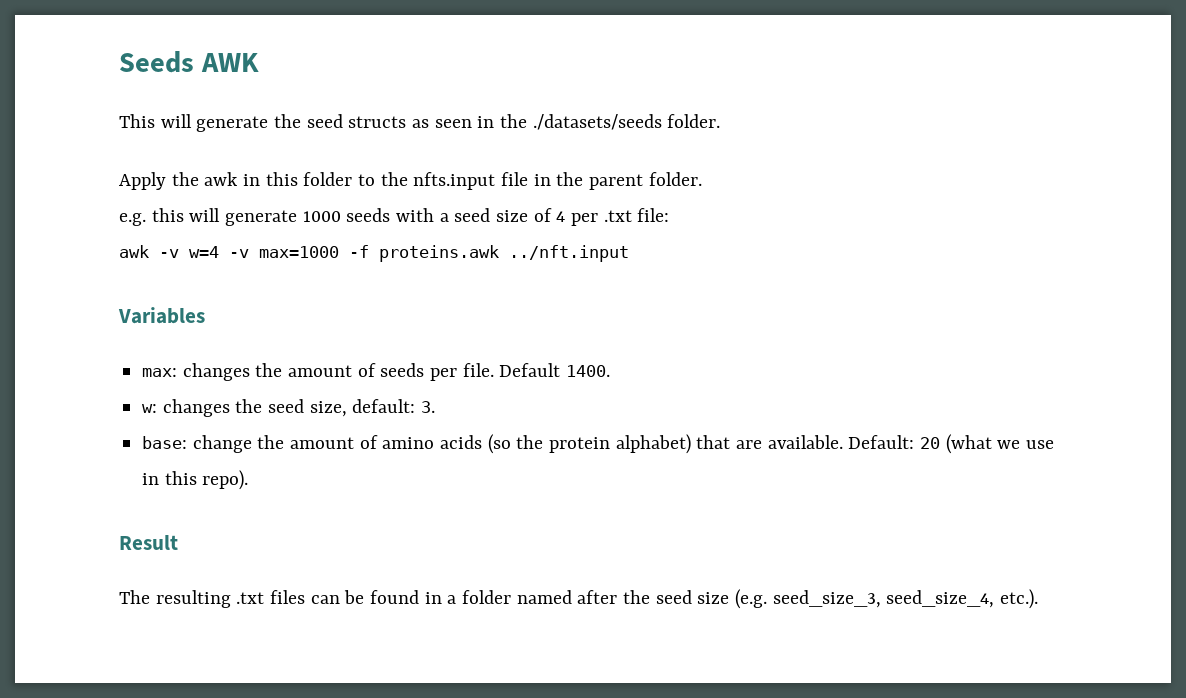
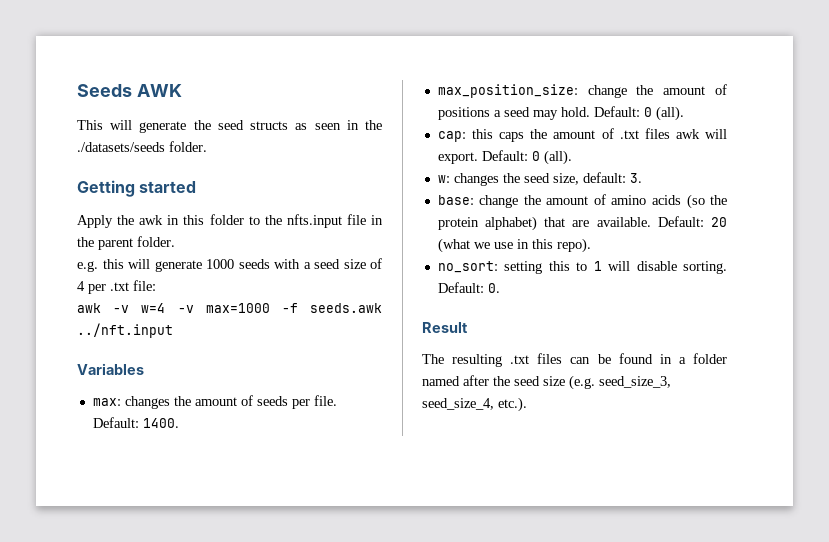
(721, 121) none -> [77,180,197,197] // Getting started
[379,245,499,262] proteins.awk -> [310,303,382,313] seeds.awk
[499,363,561,377] Default -> [92,417,139,428] Default:
(611, 371) none -> [437,84,727,98] [437,106,684,121] [437,128,727,142] [437,150,572,165] // max_position_size: change the amount of positions a seed may hold. Default: 0 (all). // cap: this caps the amount of .txt files awk will export. Default: 0 (all).
(249, 480) none -> [437,261,727,274] [437,282,500,293] // no_sort: setting this to 1 will disable sorting. Default: 0.

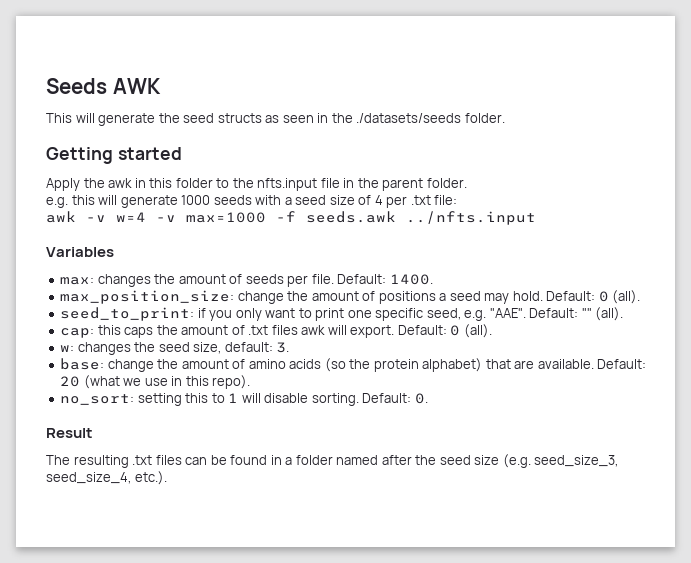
[77,323,173,338] ../nft.input -> [406,211,536,225] ../nfts.input
(684, 113) none -> [60,307,624,321] // seed_to_print: if you only want to print one specific seed, e.g. "AAE". Default: "" (all).

